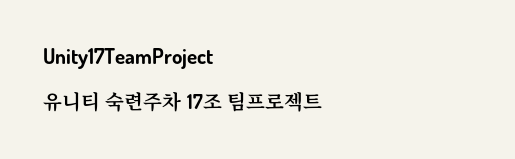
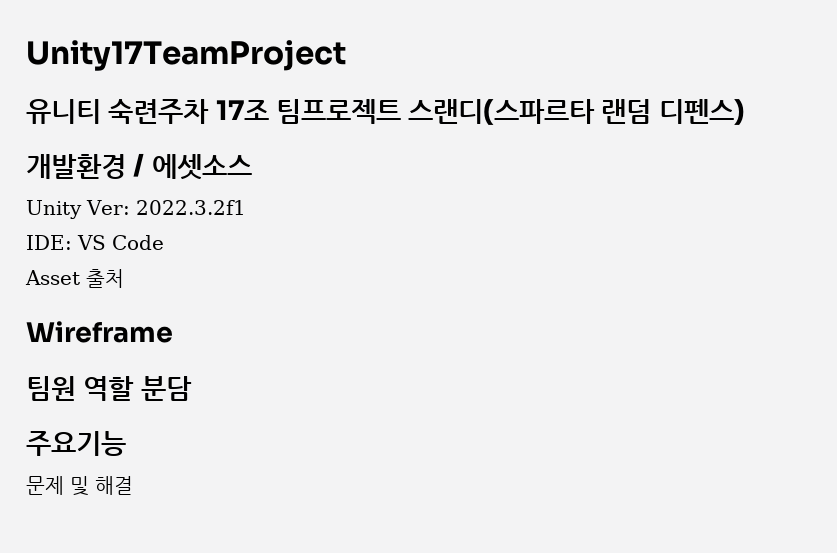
(322, 101) none -> [408,99,745,125] [26,153,252,180] [26,200,246,219] [26,235,164,250] [25,269,124,288] [26,321,173,343] [26,376,192,401] [26,431,126,456] [26,476,133,496] 스랜디(스파르타 랜덤 디펜스) // 개발환경 / 에셋소스 // Unity Ver: 2022.3.2f1 // IDE: VS Code // Asset 출처 // Wireframe // 팀원 역할 분담 // 주요기능 // 문제 및 해결

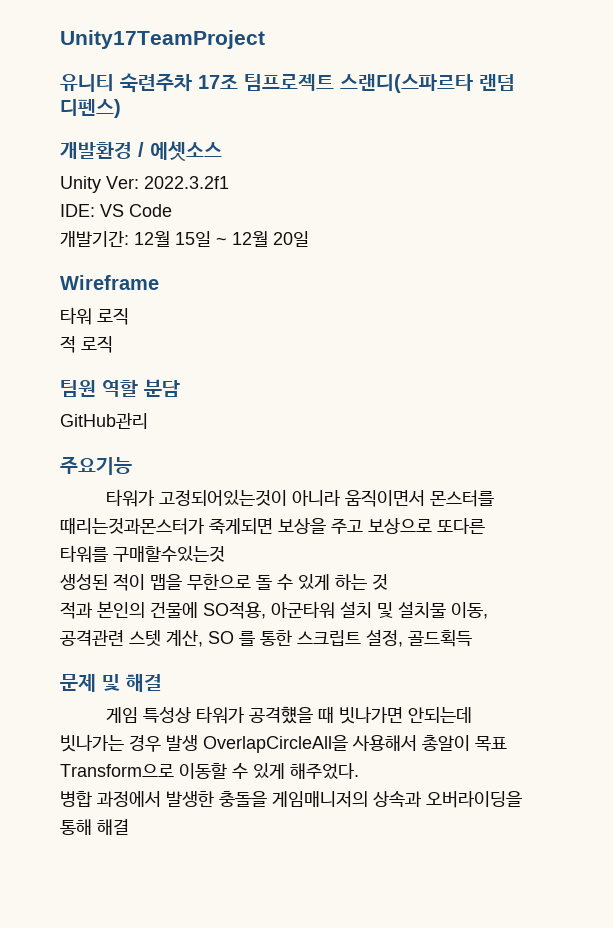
[25,269,124,288] [26,321,173,343] Asset 출처 // Wireframe -> [60,231,309,247] [60,275,159,290] [60,307,129,325] [60,336,113,353] 개발기간: 12월 15일 ~ 12월 20일 // Wireframe // 타워 로직 // 적 로직
(192, 388) none -> [60,413,148,429] // GitHub관리
[26,476,89,496] 문제 및 -> [105,489,494,507] [60,517,485,535] [60,545,225,563] [60,574,388,591] [60,601,488,619] [60,629,472,647] [60,674,162,692] [105,706,472,724] [60,734,507,753] [60,763,359,780] [60,791,522,808] [60,819,92,835] 타워가 고정되어있는것이 아니라 움직이면서 몬스터를 때리는것과몬스터가 죽게되면 보상을 주고 보상으로 또다른 타워를 구매할수있는것 // 생성된 적이 맵을 무한으로 돌 수 있게 하는 것 // 적과 본인의 건물에 SO적용, 아군타워 설치 및 설치물 이동, 공격관련 스텟 계산, SO 를 통한 스크립트 설정, 골드획득 // 문제 및 해결 // 게임 특성상 타워가 공격헀을 때 빗나가면 안되는데 빗나가는 경우 발생 OverlapCircleAll을 사용해서 총알이 목표 Transform으로 이동할 수 있게 해주었다. // 병합 과정에서 발생한 충돌을 게임매니저의 상속과 오버라이딩을 통해

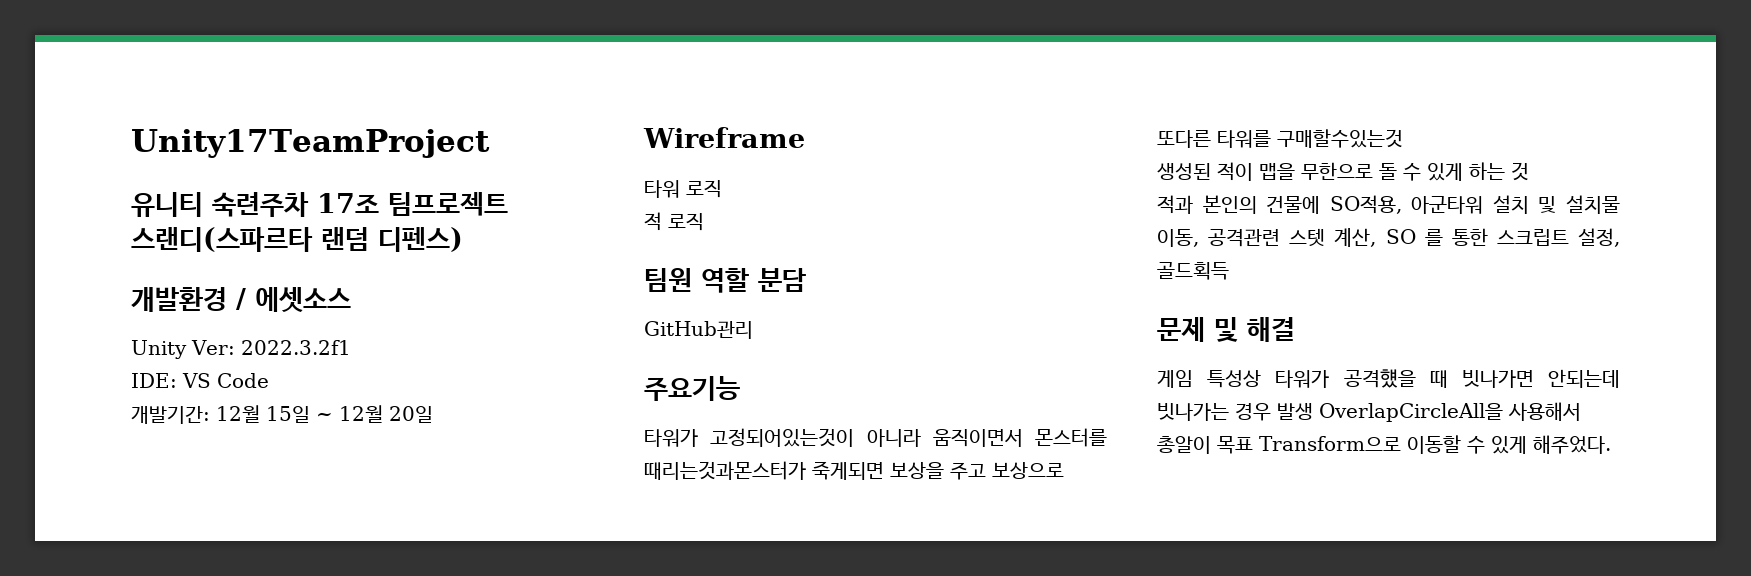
[60,791,522,808] [60,819,129,835] // 병합 과정에서 발생한 충돌을 게임매니저의 상속과 오버라이딩을 통해 해결 -> (1611, 444) none

